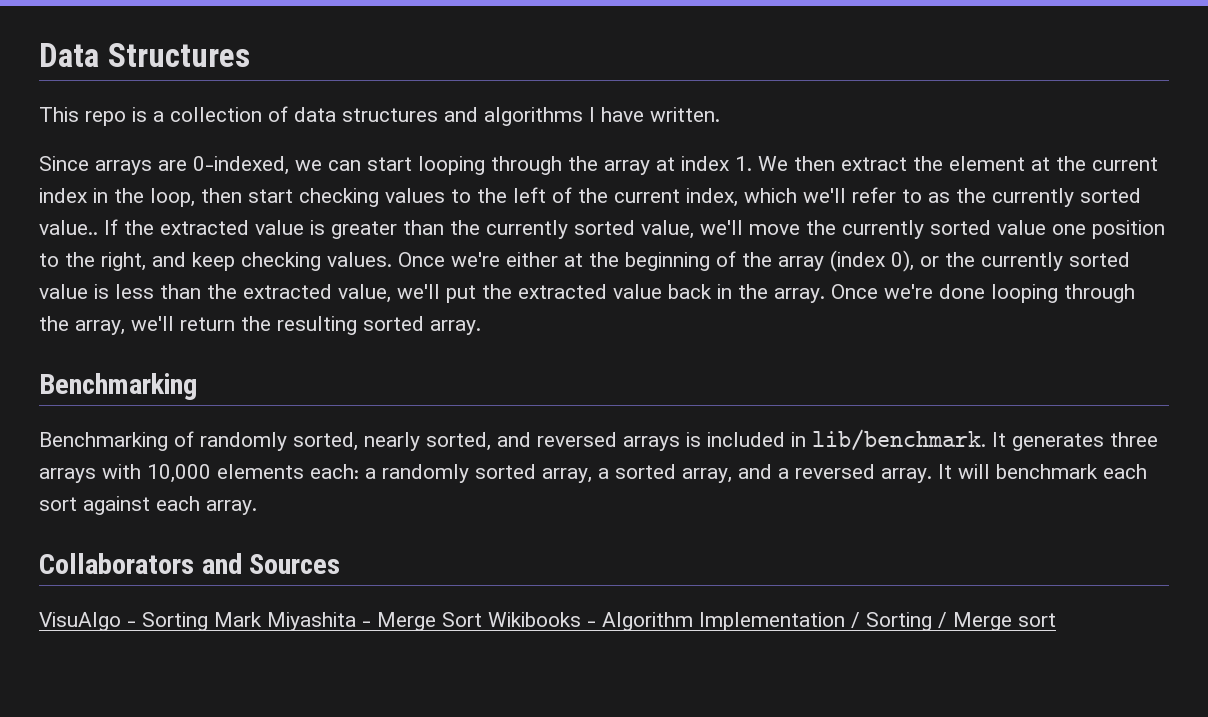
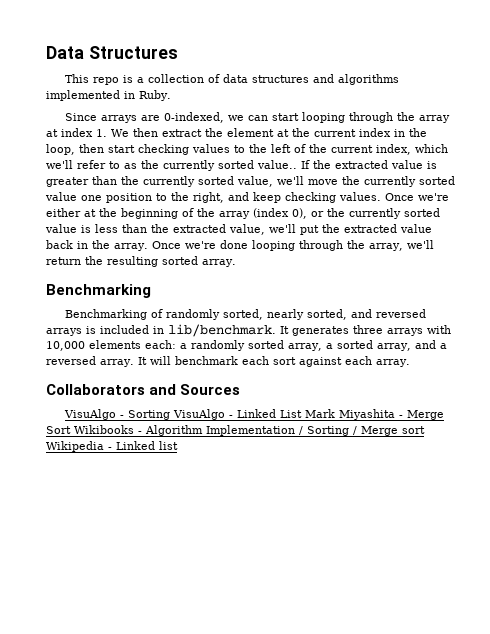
[589,107,720,122] I have written. -> [46,90,171,101] implemented in Ruby.
(208, 621) none -> [172,409,302,420] VisuAlgo - Linked List
(1056, 620) none -> [46,441,178,452] Wikipedia - Linked list

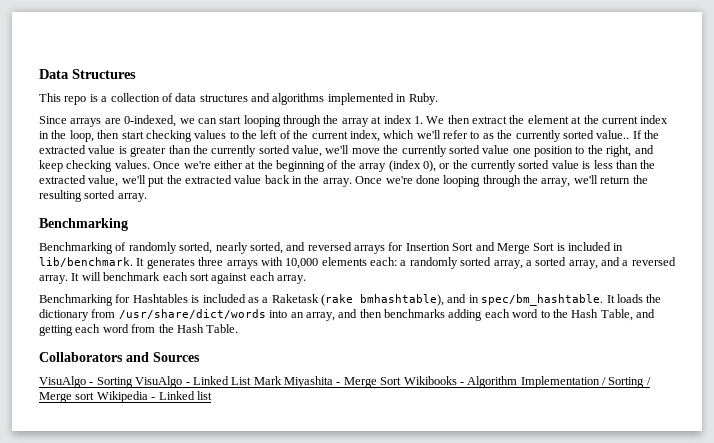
(82, 332) none -> [388,242,555,254] for Insertion Sort and Merge Sort
(410, 363) none -> [39,294,662,306] [39,309,655,321] [39,324,239,336] // Benchmarking for Hashtables is included as a Raketask (rake bmhashtable), and in spec/bm_hashtable. It loads the dictionary from /usr/share/dict/words into an array, and then benchmarks adding each word to the Hash Table, and getting each word from the Hash Table.

